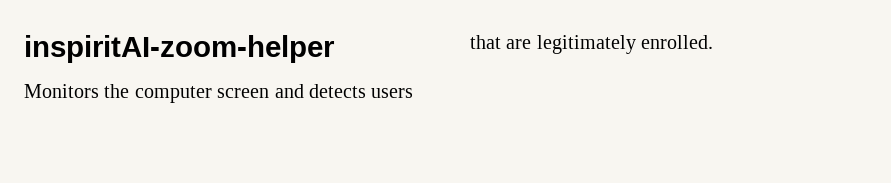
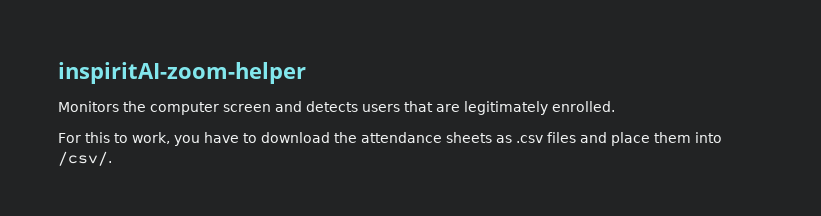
(714, 42) none -> [58,132,722,146] [58,151,112,166] // For this to work, you have to download the attendance sheets as .csv files and place them into /csv/.

